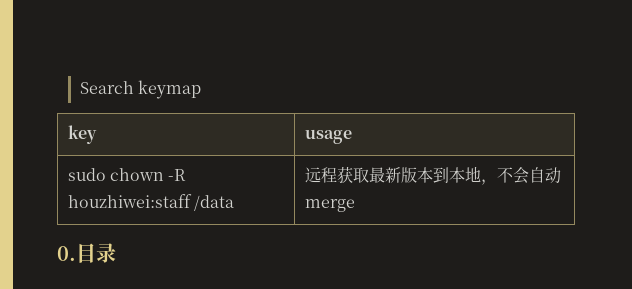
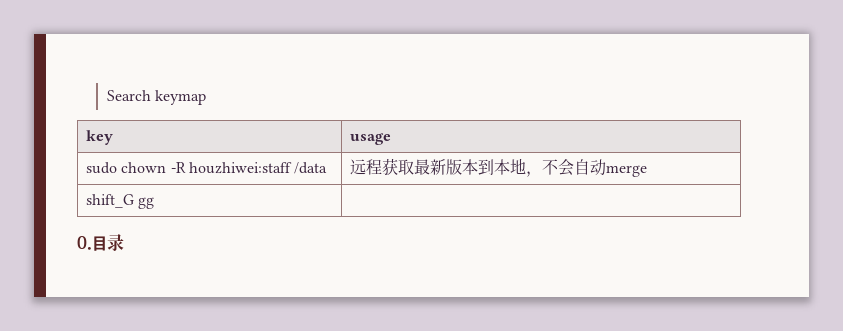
(355, 205) none -> [85,194,155,209] // shift_G gg |

